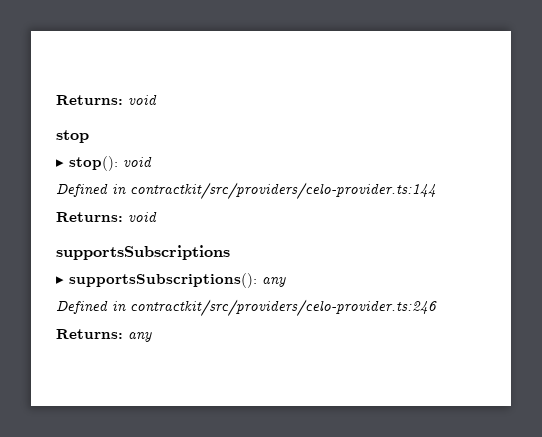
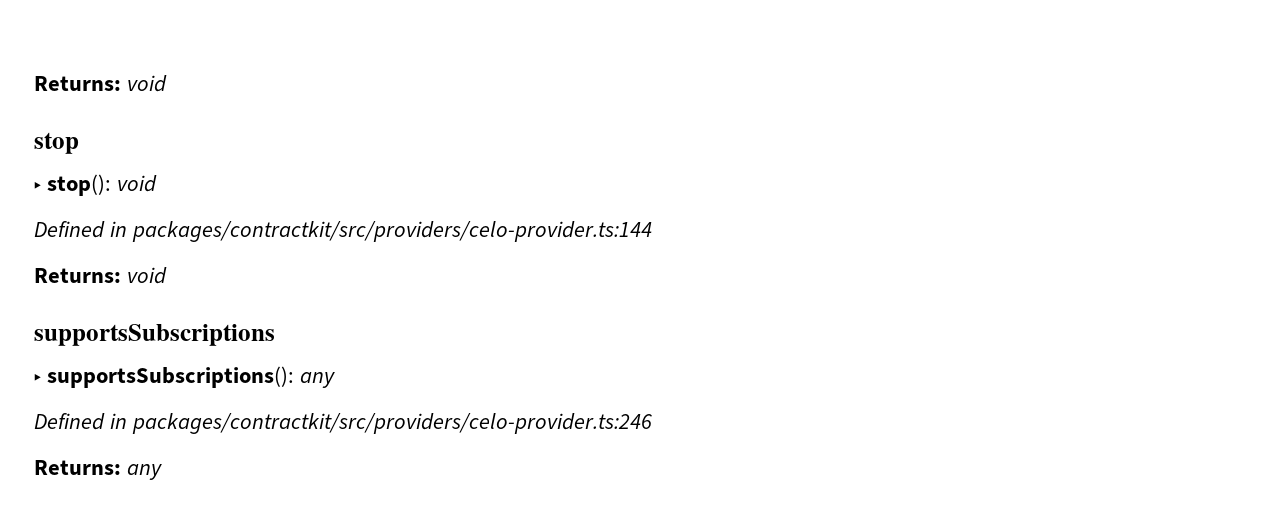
[130,182,436,200] contractkit/src/providers/celo-provider.ts:144 -> [132,221,653,242] packages/contractkit/src/providers/celo-provider.ts:144
[130,299,437,317] contractkit/src/providers/celo-provider.ts:246 -> [132,413,653,434] packages/contractkit/src/providers/celo-provider.ts:246

